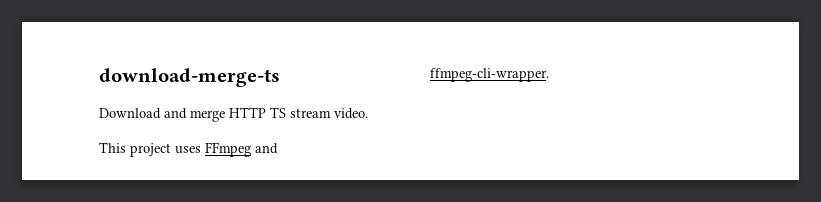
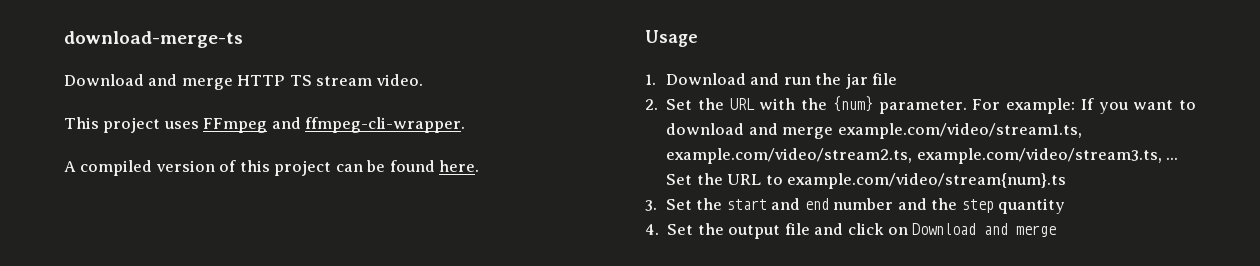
(549, 75) none -> [64,160,480,176] [645,30,698,47] [645,73,898,89] [645,96,1196,114] [666,123,1082,139] [666,148,1179,164] [666,173,1067,189] [645,198,1066,214] [645,223,1057,239] // A compiled version of this project can be found here. // Usage // 1. Download and run the jar file // 2. Set the URL with the {num} parameter. For example: If you want to download and merge example.com/video/stream1.ts, example.com/video/stream2.ts, example.com/video/stream3.ts, ... Set the URL to example.com/video/stream{num}.ts // 3. Set the start and end number and the step quantity // 4. Set the output file and click on Download and merge

